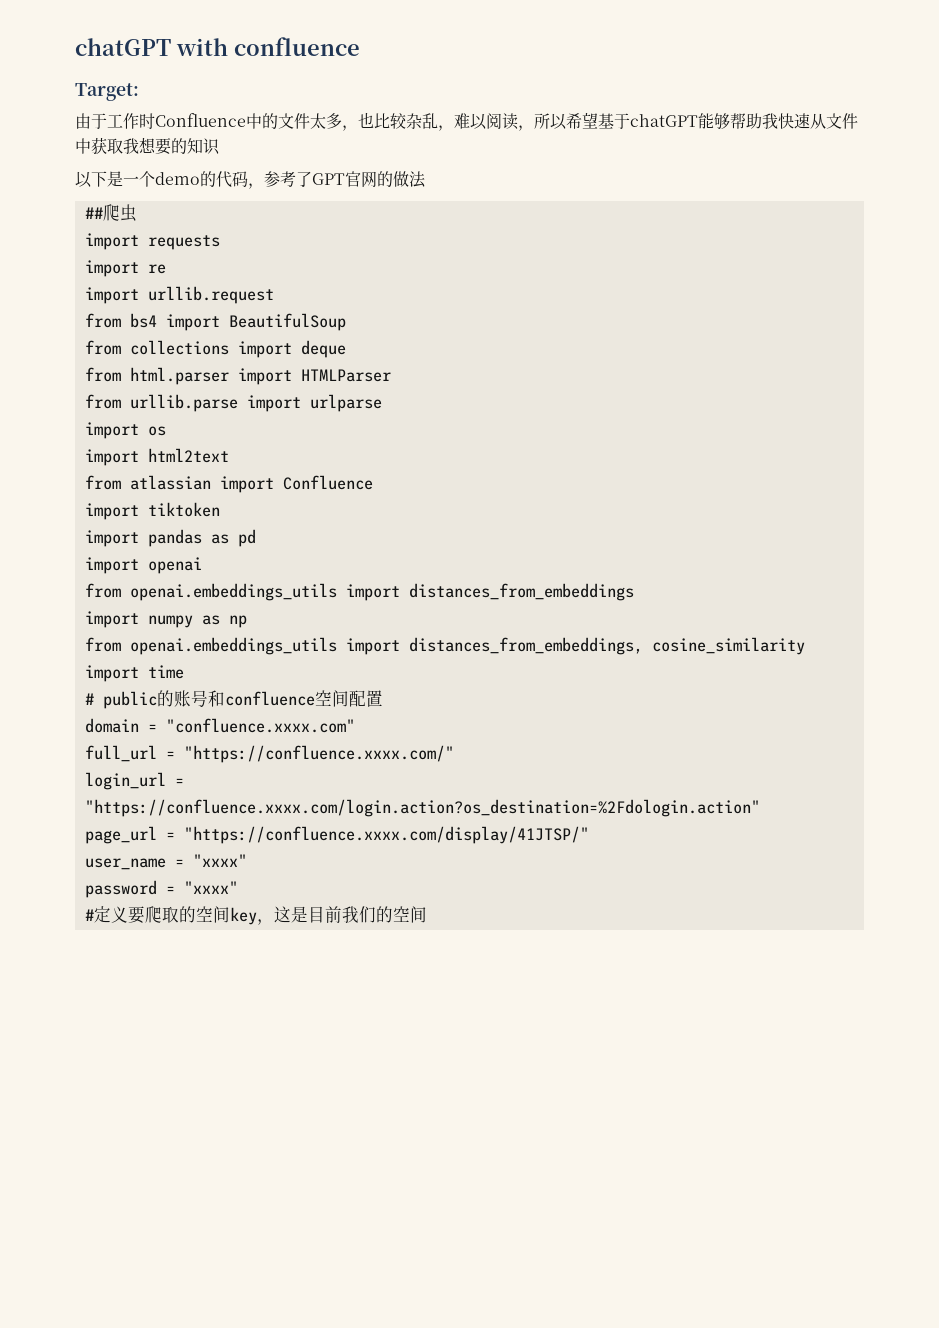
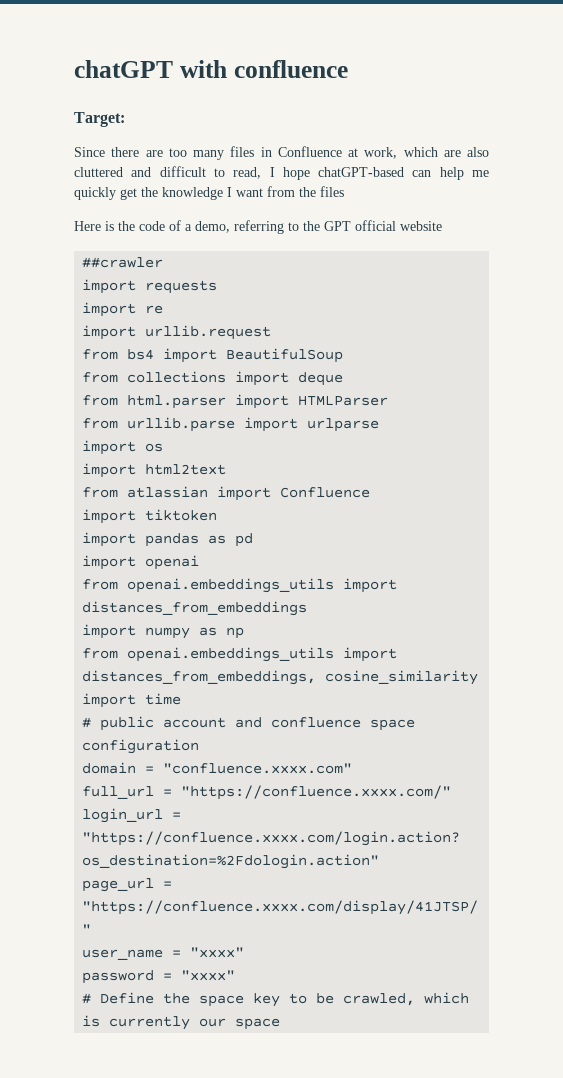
[75,112,858,131] [75,137,220,155] [75,171,426,189] [84,204,137,222] 由于工作时Confluence中的文件太多，也比较杂乱，难以阅读，所以希望基于chatGPT能够帮助我快速从文件中获取我想要的知识 // 以下是一个demo的代码，参考了GPT官网的做法 // ##爬虫 -> [74,146,489,160] [74,166,490,180] [74,186,344,200] [74,220,442,234] [82,257,164,268] Since there are too many files in Confluence at work, which are also cluttered and difficult to read, I hope chatGPT-based can help me quickly get the knowledge I want from the files // Here is the code of a demo, referring to the GPT official website // ##crawler
[156,690,383,707] 的账号和confluence空间配置 -> [163,717,416,731] [82,739,200,754] account and confluence space configuration
[93,906,427,925] 定义要爬取的空间key，这是目前我们的空间 -> [100,992,470,1007] [82,1015,281,1030] Define the space key to be crawled, which is currently our space

